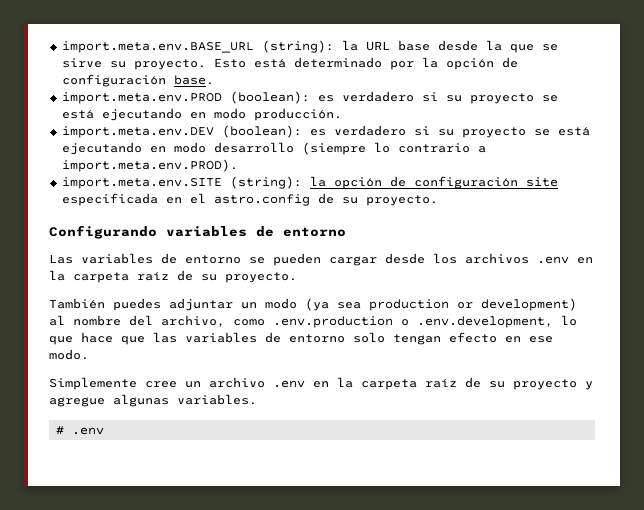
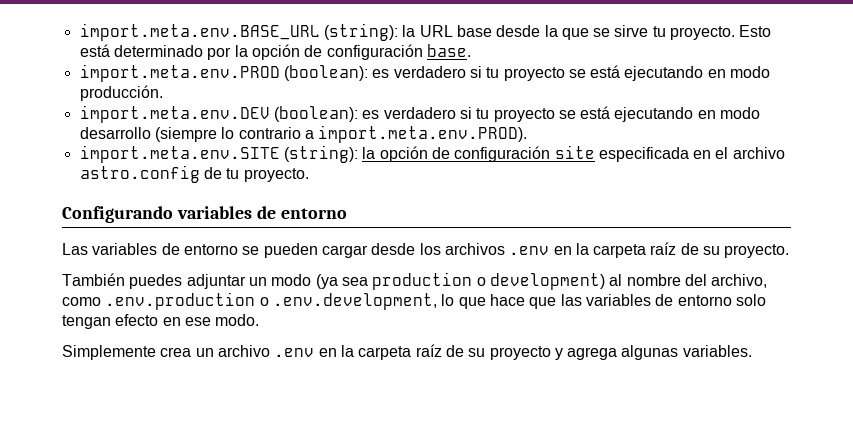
[109,61,126,68] su -> [652,26,666,37] tu
[445,95,462,102] su -> [486,67,500,78] tu
[437,129,454,136] su -> [476,108,490,119] tu
(206, 198) none -> [732,147,785,159] archivo
[341,197,358,204] su -> [226,168,240,179] tu
[457,302,473,309] or -> [476,277,486,286] o
[145,381,177,388] cree -> [160,347,192,357] crea
[49,397,105,407] agregue -> [567,347,618,360] agrega
[55,426,104,435] // # .env -> (752, 351) none

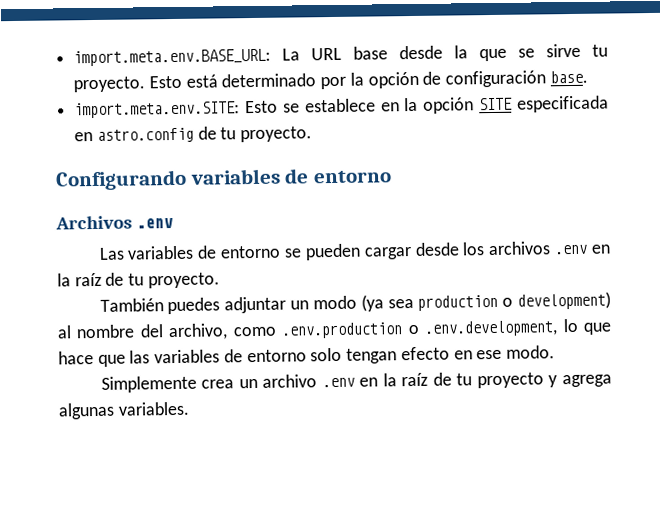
[79,23,416,41] import.meta.env.BASE_URL (string): la -> [73,48,301,67] import.meta.env.BASE_URL: La
[79,64,771,82] [79,85,163,101] [79,105,761,123] [79,125,528,143] [79,145,785,163] import.meta.env.PROD (boolean): es verdadero si tu proyecto se está ejecutando en modo producción. // import.meta.env.DEV (boolean): es verdadero si tu proyecto se está ejecutando en modo desarrollo (siempre lo contrario a import.meta.env.PROD). // import.meta.env.SITE (string): la opción de configuración site especificada en el archivo -> [74,95,609,119] [74,132,94,142] import.meta.env.SITE: Esto se establece en la opción SITE especificada en
(347, 213) none -> [55,215,173,230] // Archivos .env
[593,242,721,258] carpeta raíz de su -> [74,272,145,287] raíz de tu
[358,344,486,360] carpeta raíz de su -> [401,372,473,387] raíz de tu

